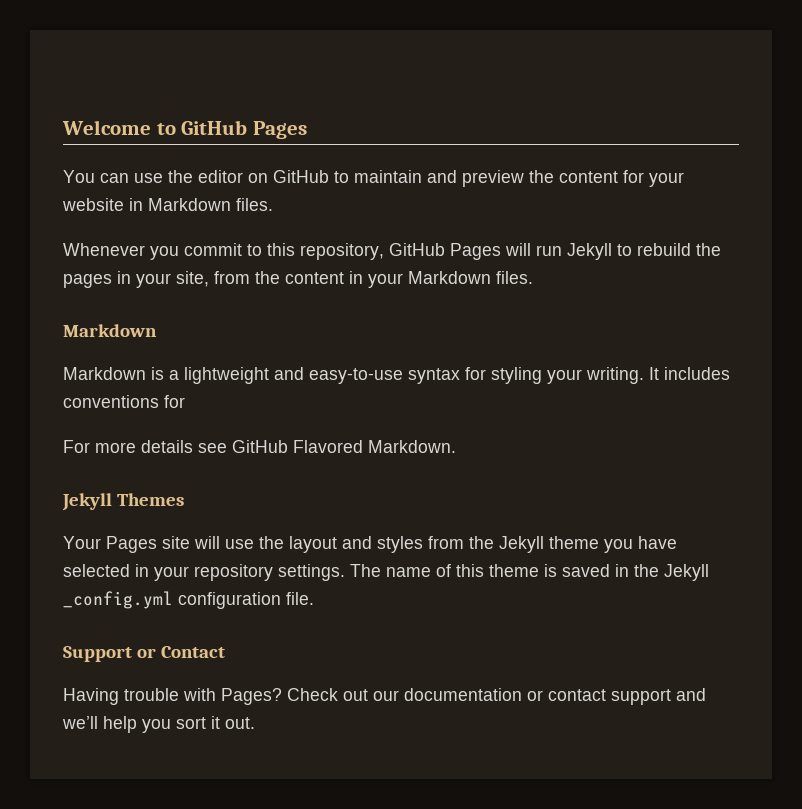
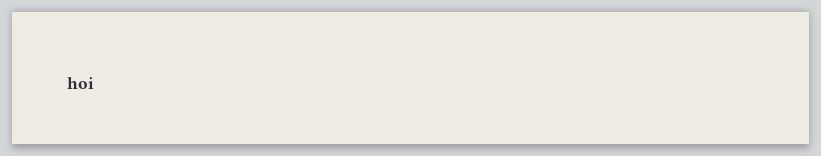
[62,120,307,139] [63,170,684,187] [62,198,273,211] [63,243,721,260] [63,271,533,288] [63,324,157,337] [63,367,730,384] [63,395,185,408] [63,440,456,453] [62,493,185,511] [63,536,677,553] [63,564,709,581] [63,591,314,609] [63,646,226,662] [63,688,706,705] [62,716,255,733] Welcome to GitHub Pages // You can use the editor on GitHub to maintain and preview the content for your website in Markdown files. // Whenever you commit to this repository, GitHub Pages will run Jekyll to rebuild the pages in your site, from the content in your Markdown files. // Markdown // Markdown is a lightweight and easy-to-use syntax for styling your writing. It includes conventions for // For more details see GitHub Flavored Markdown. // Jekyll Themes // Your Pages site will use the layout and styles from the Jekyll theme you have selected in your repository settings. The name of this theme is saved in the Jekyll _config.yml configuration file. // Support or Contact // Having trouble with Pages? Check out our documentation or contact support and we’ll help you sort it out. -> [67,77,94,89] hoi

